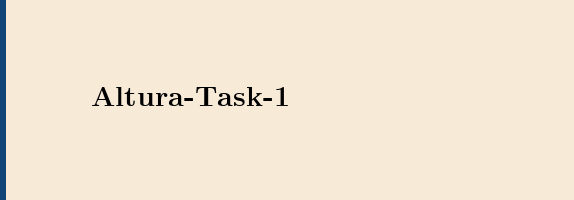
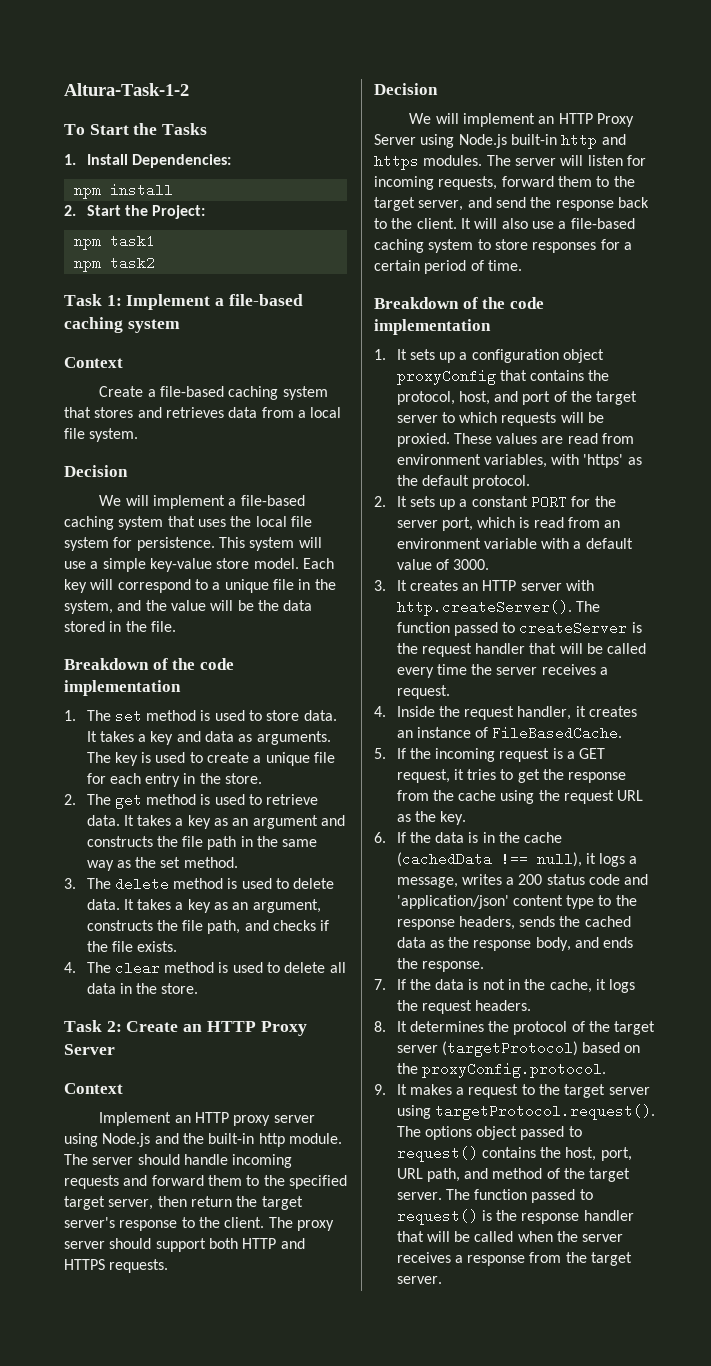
[91,87,290,106] Altura-Task-1 -> [64,83,189,96] [64,123,208,135] [64,154,231,168] [73,183,173,199] [64,205,206,219] [73,234,155,250] [73,256,155,272] [64,294,303,310] [64,317,180,333] [64,357,123,368] [99,386,328,400] [64,407,342,418] [64,428,139,442] [64,465,128,477] [99,495,305,509] [64,516,312,530] [64,537,322,551] [64,558,334,572] [64,579,336,593] [64,600,313,614] [64,621,176,632] [64,658,234,670] [64,680,181,696] [64,709,337,723] [86,731,331,745] [86,752,336,766] [86,773,263,787] [64,793,319,809] [86,815,346,829] [86,836,318,850] [86,857,238,871] [64,877,335,891] [86,899,321,913] [86,920,330,934] [86,941,178,952] [64,961,346,975] [86,983,199,994] [64,1020,307,1036] [64,1044,115,1055] [64,1083,123,1094] [99,1112,315,1126] [64,1133,342,1147] [64,1154,293,1168] [64,1175,347,1189] [64,1196,303,1210] [64,1217,334,1231] [64,1238,305,1252] [64,1259,169,1273] [374,83,438,95] [409,113,635,127] [374,134,626,149] [374,155,646,170] [374,176,635,190] [374,197,649,211] [374,218,635,229] [374,239,632,253] [374,260,522,274] [374,297,544,309] [374,319,491,335] [374,349,605,363] [396,369,610,385] [396,391,638,405] [396,412,605,426] [396,433,635,447] [396,454,642,468] [396,475,531,489] [374,495,616,510] [396,517,621,531] [396,538,633,549] [396,559,490,570] [374,580,595,591] [396,600,600,616] [396,621,642,636] [396,643,647,657] [396,664,609,678] [396,685,450,699] [374,706,638,720] [396,726,623,740] [374,748,606,762] [396,769,627,783] [396,790,644,804] [396,811,467,825] [374,832,563,843] [396,852,638,867] [396,874,649,888] [396,895,637,909] [396,916,631,930] [396,937,634,951] [396,958,484,972] [374,979,636,993] [396,1000,532,1014] [374,1021,656,1035] [396,1041,641,1057] [396,1062,606,1078] [374,1084,650,1098] [396,1104,655,1120] [396,1126,582,1140] [396,1146,632,1162] [396,1168,631,1182] [396,1189,593,1203] [396,1209,634,1225] [396,1231,624,1242] [396,1252,633,1266] [396,1276,442,1284] Altura-Task-1-2 // To Start the Tasks // 1. Install Dependencies: // npm install // 2. Start the Project: // npm task1 // npm task2 // Task 1: Implement a file-based caching system // Context // Create a file-based caching system that stores and retrieves data from a local file system. // Decision // We will implement a file-based caching system that uses the local file system for persistence. This system will use a simple key-value store model. Each key will correspond to a unique file in the system, and the value will be the data stored in the file. // Breakdown of the code implementation // 1. The set method is used to store data. It takes a key and data as arguments. The key is used to create a unique file for each entry in the store. // 2. The get method is used to retrieve data. It takes a key as an argument and constructs the file path in the same way as the set method. // 3. The delete method is used to delete data. It takes a key as an argument, constructs the file path, and checks if the file exists. // 4. The clear method is used to delete all data in the store. // Task 2: Create an HTTP Proxy Server // Context // Implement an HTTP proxy server using Node.js and the built-in http module. The server should handle incoming requests and forward them to the specified target server, then return the target server's response to the client. The proxy server should support both HTTP and HTTPS requests. // Decision // We will implement an HTTP Proxy Server using Node.js built-in http and https modules. The server will listen for incoming requests, forward them to the target server, and send the response back to the client. It will also use a file-based caching system to store responses for a certain period of time. // Breakdown of the code implementation // 1. It sets up a configuration object proxyConfig that contains the protocol, host, and port of the target server to which requests will be proxied. These values are read from environment variables, with 'https' as the default protocol. // 2. It sets up a constant PORT for the server port, which is read from an environment variable with a default value of 3000. // 3. It creates an HTTP server with http.createServer(). The function passed to createServer is the request handler that will be called every time the server receives a request. // 4. Inside the request handler, it creates an instance of FileBasedCache. // 5. If the incoming request is a GET request, it tries to get the response from the cache using the request URL as the key. // 6. If the data is in the cache (cachedData !== null), it logs a message, writes a 200 status code and 'application/json' content type to the response headers, sends the cached data as the response body, and ends the response. // 7. If the data is not in the cache, it logs the request headers. // 8. It determines the protocol of the target server (targetProtocol) based on the proxyConfig.protocol. // 9. It makes a request to the target server using targetProtocol.request(). The options object passed to request() contains the host, port, URL path, and method of the target server. The function passed to request() is the response handler that will be called when the server receives a response from the target server.

